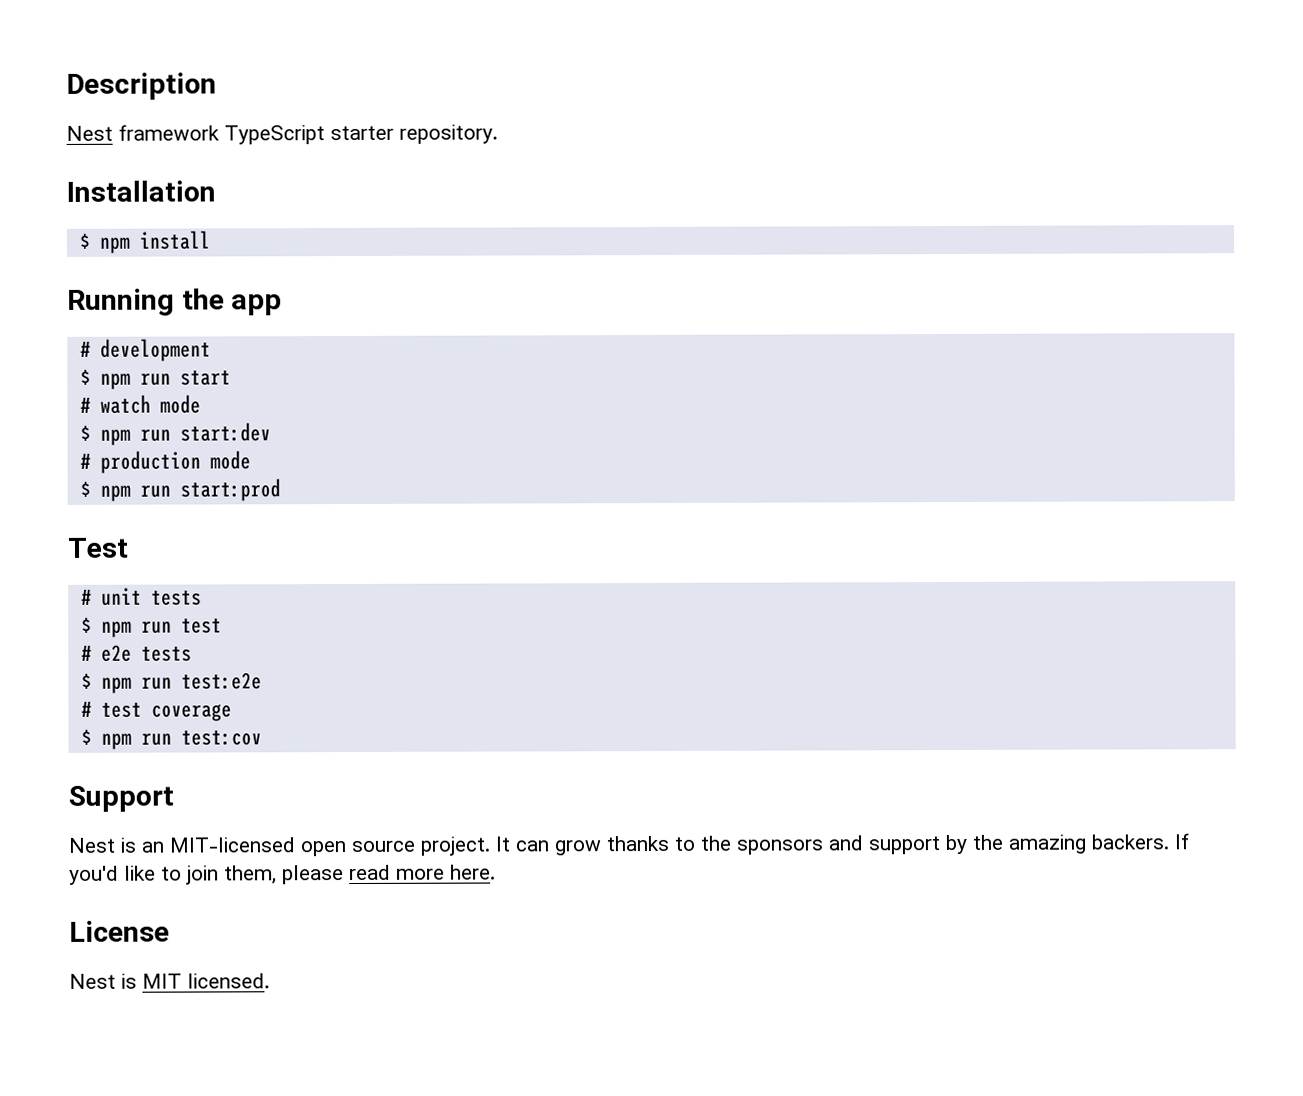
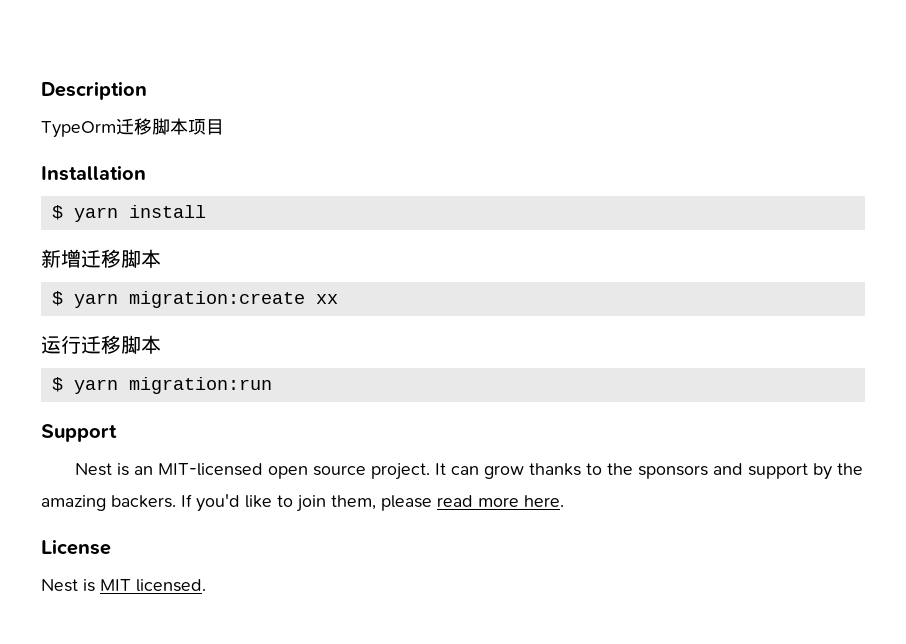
[66,124,498,145] Nest framework TypeScript starter repository. -> [41,118,224,138] TypeOrm迁移脚本项目
[98,236,131,254] npm -> [73,207,118,222] yarn
[67,288,283,316] [79,338,211,362] [79,368,231,390] [79,394,201,414] [79,422,271,446] [79,450,251,474] [79,478,281,502] [67,537,129,558] [80,587,202,606] [80,616,222,638] [80,644,192,662] [80,672,262,694] [80,700,232,722] [80,728,262,750] Running the app // # development // $ npm run start // # watch mode // $ npm run start:dev // # production mode // $ npm run start:prod // Test // # unit tests // $ npm run test // # e2e tests // $ npm run test:e2e // # test coverage // $ npm run test:cov -> [41,249,161,268] [51,291,338,308] [41,335,161,354] [51,377,272,394] 新增迁移脚本 // $ yarn migration:create xx // 运行迁移脚本 // $ yarn migration:run

